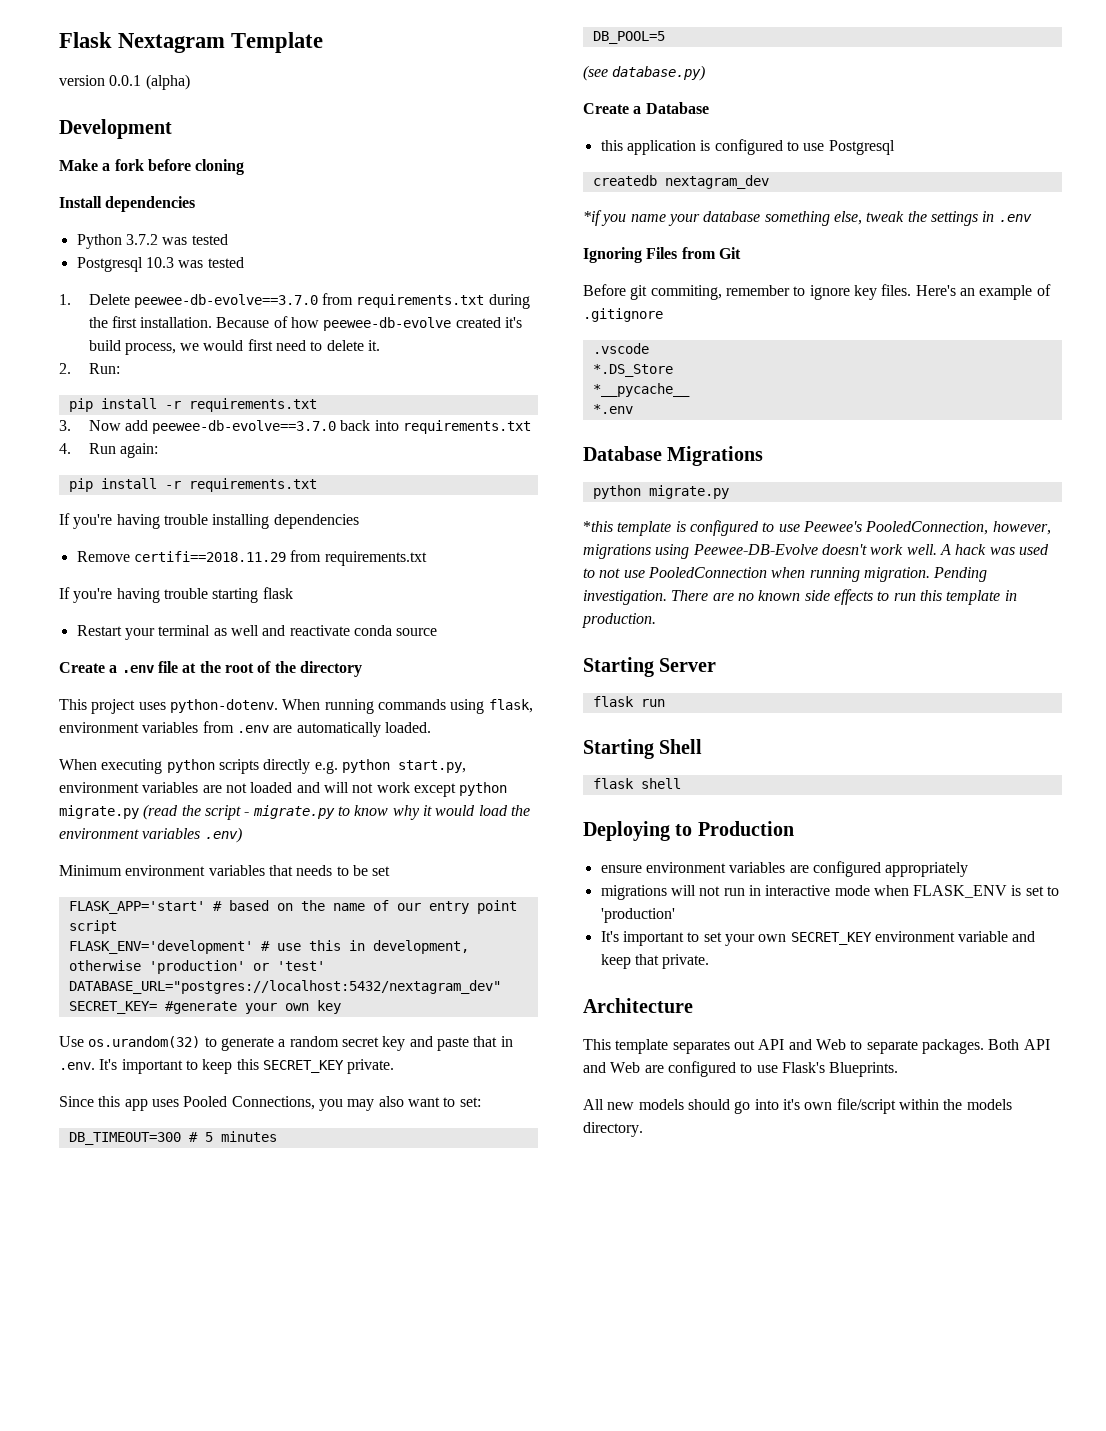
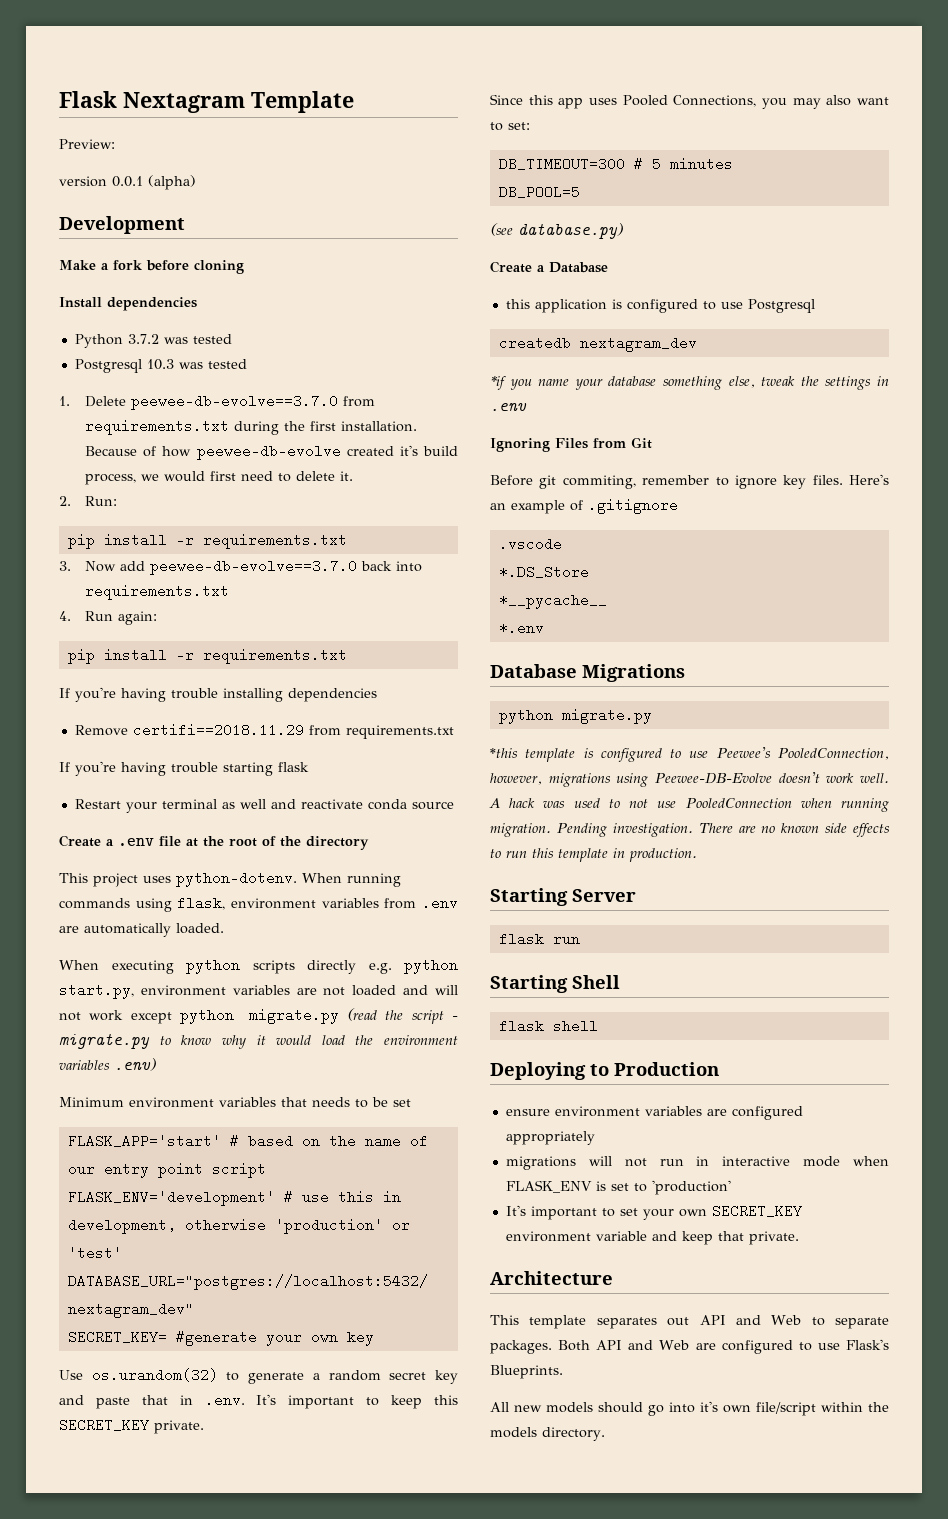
(324, 42) none -> [59,139,115,149] // Preview:

